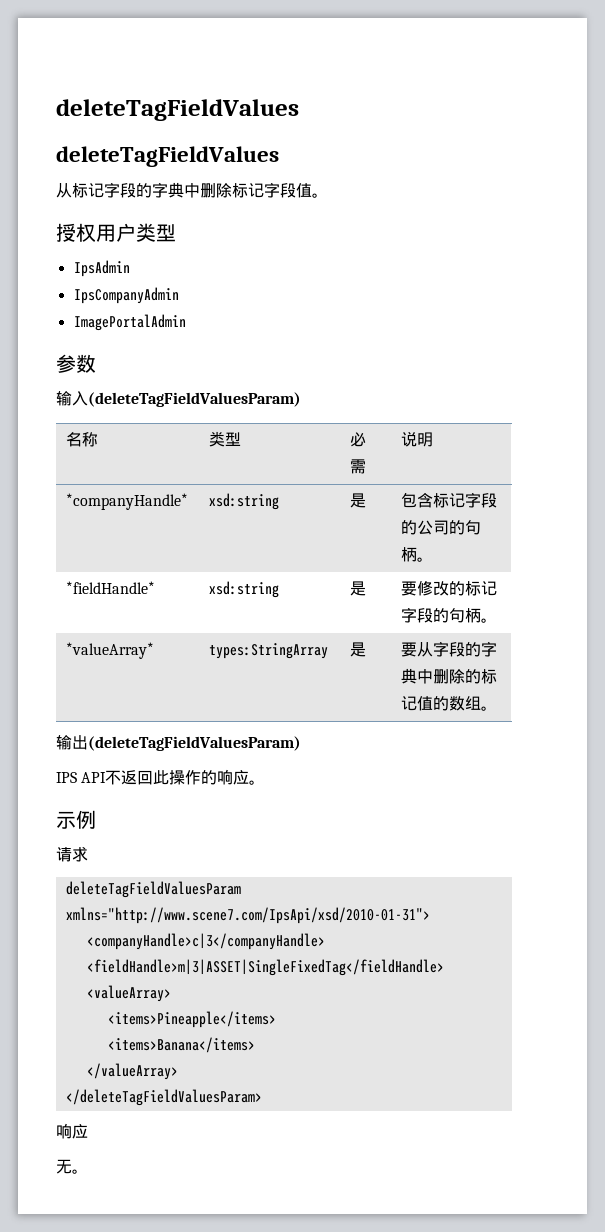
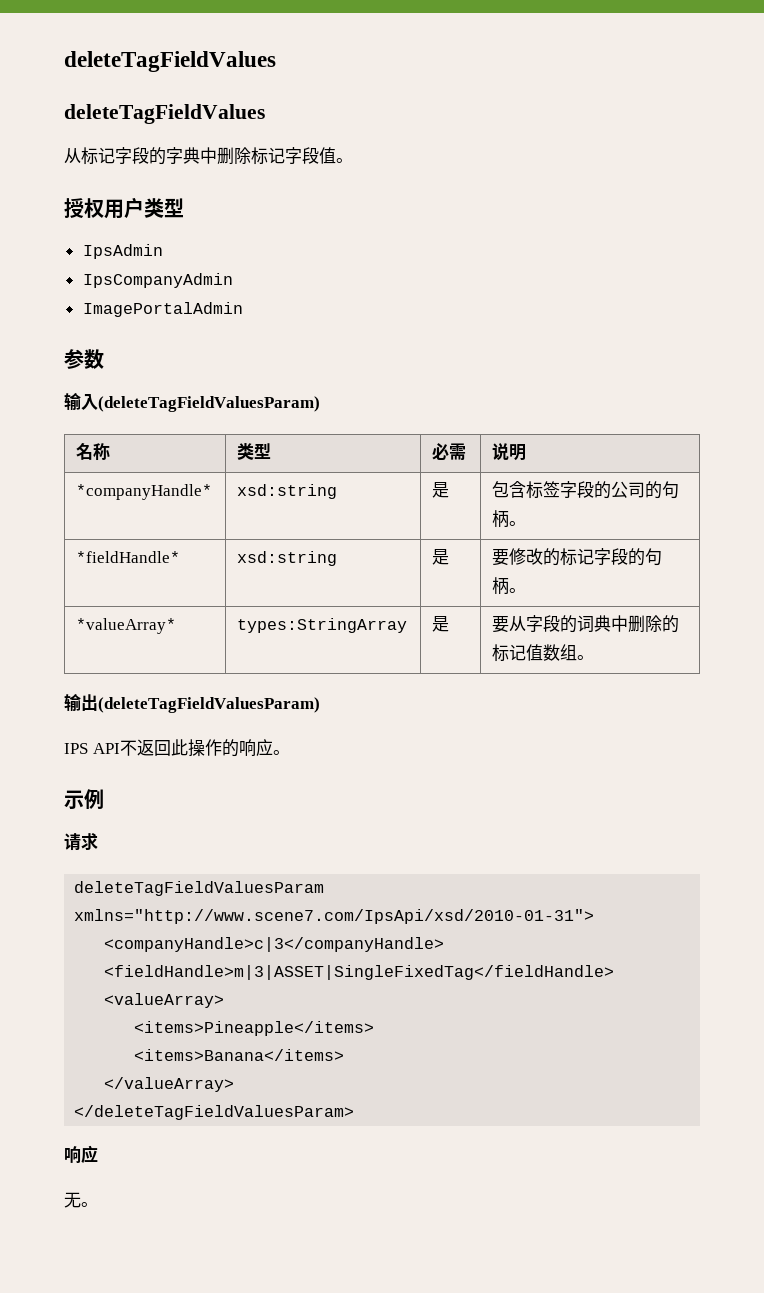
[449,493,466,508] 记 -> [543,481,561,498] 签
[481,641,498,657] 字 -> [577,615,595,632] 词
[433,696,450,711] 的 -> (544, 652) none

